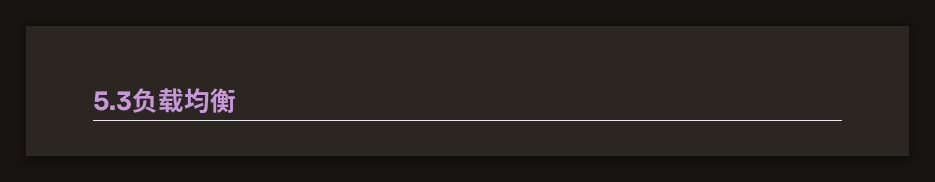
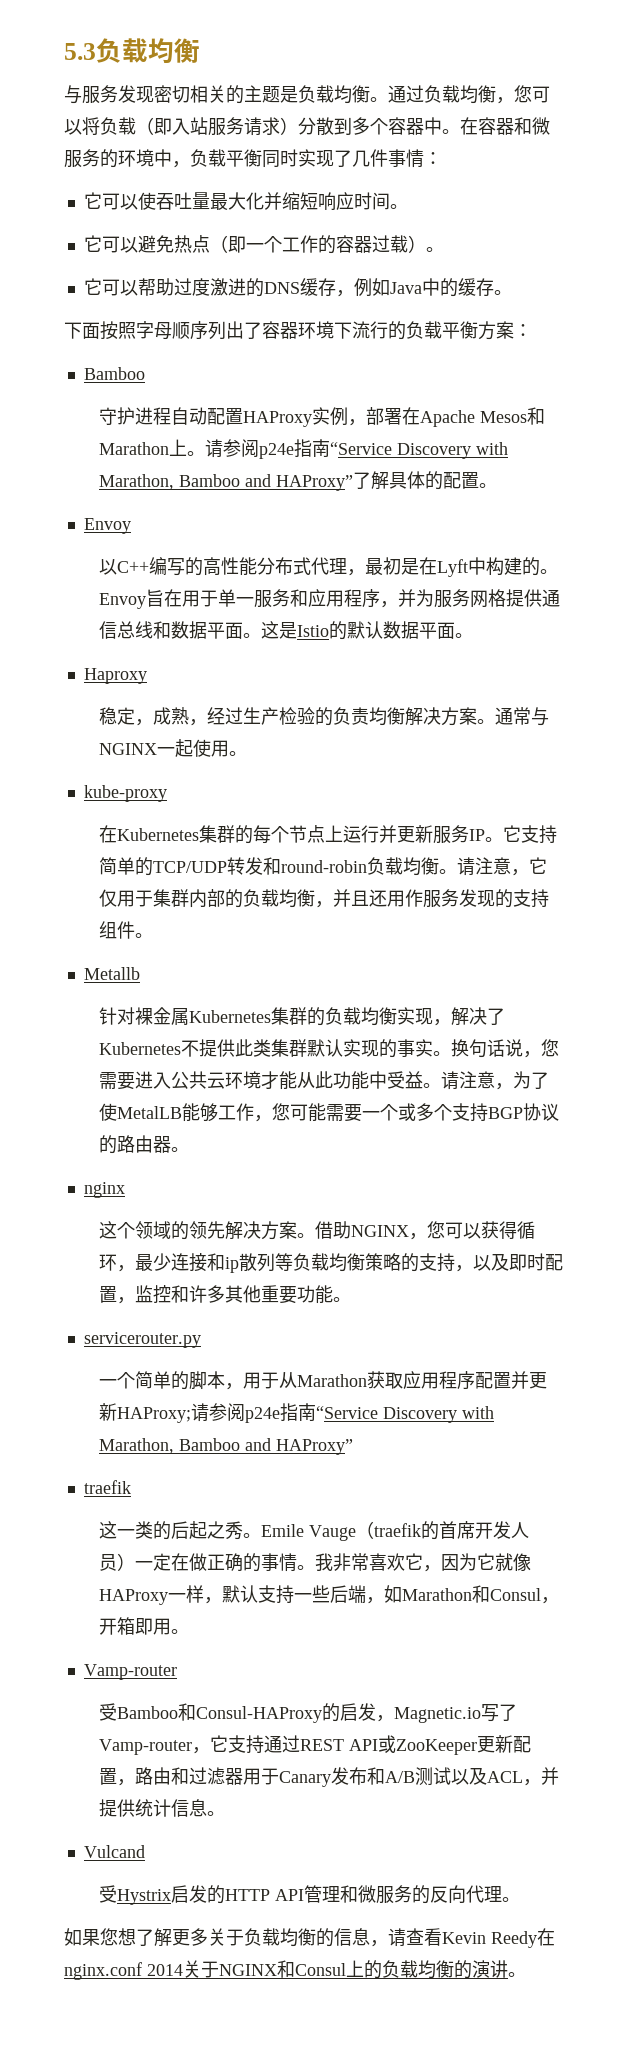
(236, 100) none -> [64,85,550,104] [64,117,550,136] [64,149,442,168] [83,192,408,211] [83,235,444,254] [83,278,512,297] [64,321,532,340] [83,367,145,380] [98,407,545,427] [98,439,508,459] [98,471,497,491] [83,518,131,534] [98,557,558,577] [98,589,560,609] [98,621,473,640] [83,668,147,684] [98,707,549,726] [98,739,247,757] [83,785,167,802] [98,825,557,844] [98,857,547,876] [98,889,549,908] [98,921,153,939] [83,967,140,980] [98,1007,505,1026] [98,1039,559,1058] [98,1071,549,1090] [98,1103,559,1122] [98,1135,189,1154] [83,1182,125,1198] [98,1221,535,1240] [98,1253,563,1273] [98,1285,351,1304] [83,1332,201,1348] [98,1371,547,1390] [98,1403,494,1423] [98,1438,353,1455] [83,1480,131,1494] [98,1521,529,1541] [98,1553,531,1572] [98,1585,559,1605] [98,1617,189,1635] [83,1664,177,1680] [98,1703,517,1723] [98,1735,531,1755] [98,1767,559,1787] [98,1799,225,1817] [83,1845,145,1858] [98,1885,520,1905] [64,1928,555,1948] [64,1960,526,1980] // 与服务发现密切相关的主题是负载均衡。通过负载均衡，您可以将负载（即入站服务请求）分散到多个容器中。在容器和微服务的环境中，负载平衡同时实现了几件事情： // 它可以使吞吐量最大化并缩短响应时间。 // 它可以避免热点（即一个工作的容器过载）。 // 它可以帮助过度激进的DNS缓存，例如Java中的缓存。 // 下面按照字母顺序列出了容器环境下流行的负载平衡方案： // Bamboo // 守护进程自动配置HAProxy实例，部署在Apache Mesos和Marathon上。请参阅p24e指南“Service Discovery with Marathon, Bamboo and HAProxy”了解具体的配置。 // Envoy // 以C++编写的高性能分布式代理，最初是在Lyft中构建的。Envoy旨在用于单一服务和应用程序，并为服务网格提供通信总线和数据平面。这是Istio的默认数据平面。 // Haproxy // 稳定，成熟，经过生产检验的负责均衡解决方案。通常与NGINX一起使用。 // kube-proxy // 在Kubernetes集群的每个节点上运行并更新服务IP。它支持简单的TCP/UDP转发和round-robin负载均衡。请注意，它仅用于集群内部的负载均衡，并且还用作服务发现的支持组件。 // Metallb // 针对裸金属Kubernetes集群的负载均衡实现，解决了Kubernetes不提供此类集群默认实现的事实。换句话说，您需要进入公共云环境才能从此功能中受益。请注意，为了使MetalLB能够工作，您可能需要一个或多个支持BGP协议的路由器。 // nginx // 这个领域的领先解决方案。借助NGINX，您可以获得循环，最少连接和ip散列等负载均衡策略的支持，以及即时配置，监控和许多其他重要功能。 // servicerouter.py // 一个简单的脚本，用于从Marathon获取应用程序配置并更新HAProxy;请参阅p24e指南“Service Discovery with Marathon, Bamboo and HAProxy” // traefik // 这一类的后起之秀。Emile Vauge（traefik的首席开发人员）一定在做正确的事情。我非常喜欢它，因为它就像HAProxy一样，默认支持一些后端，如Marathon和Consul，开箱即用。 // Vamp-router // 受Bamboo和Consul-HAProxy的启发，Magnetic.io写了Vamp-router，它支持通过REST API或ZooKeeper更新配置，路由和过滤器用于Canary发布和A/B测试以及ACL，并提供统计信息。 // Vulcand // 受Hystrix启发的HTTP API管理和微服务的反向代理。 // 如果您想了解更多关于负载均衡的信息，请查看Kevin Reedy在nginx.conf 2014关于NGINX和Consul上的负载均衡的演讲。

